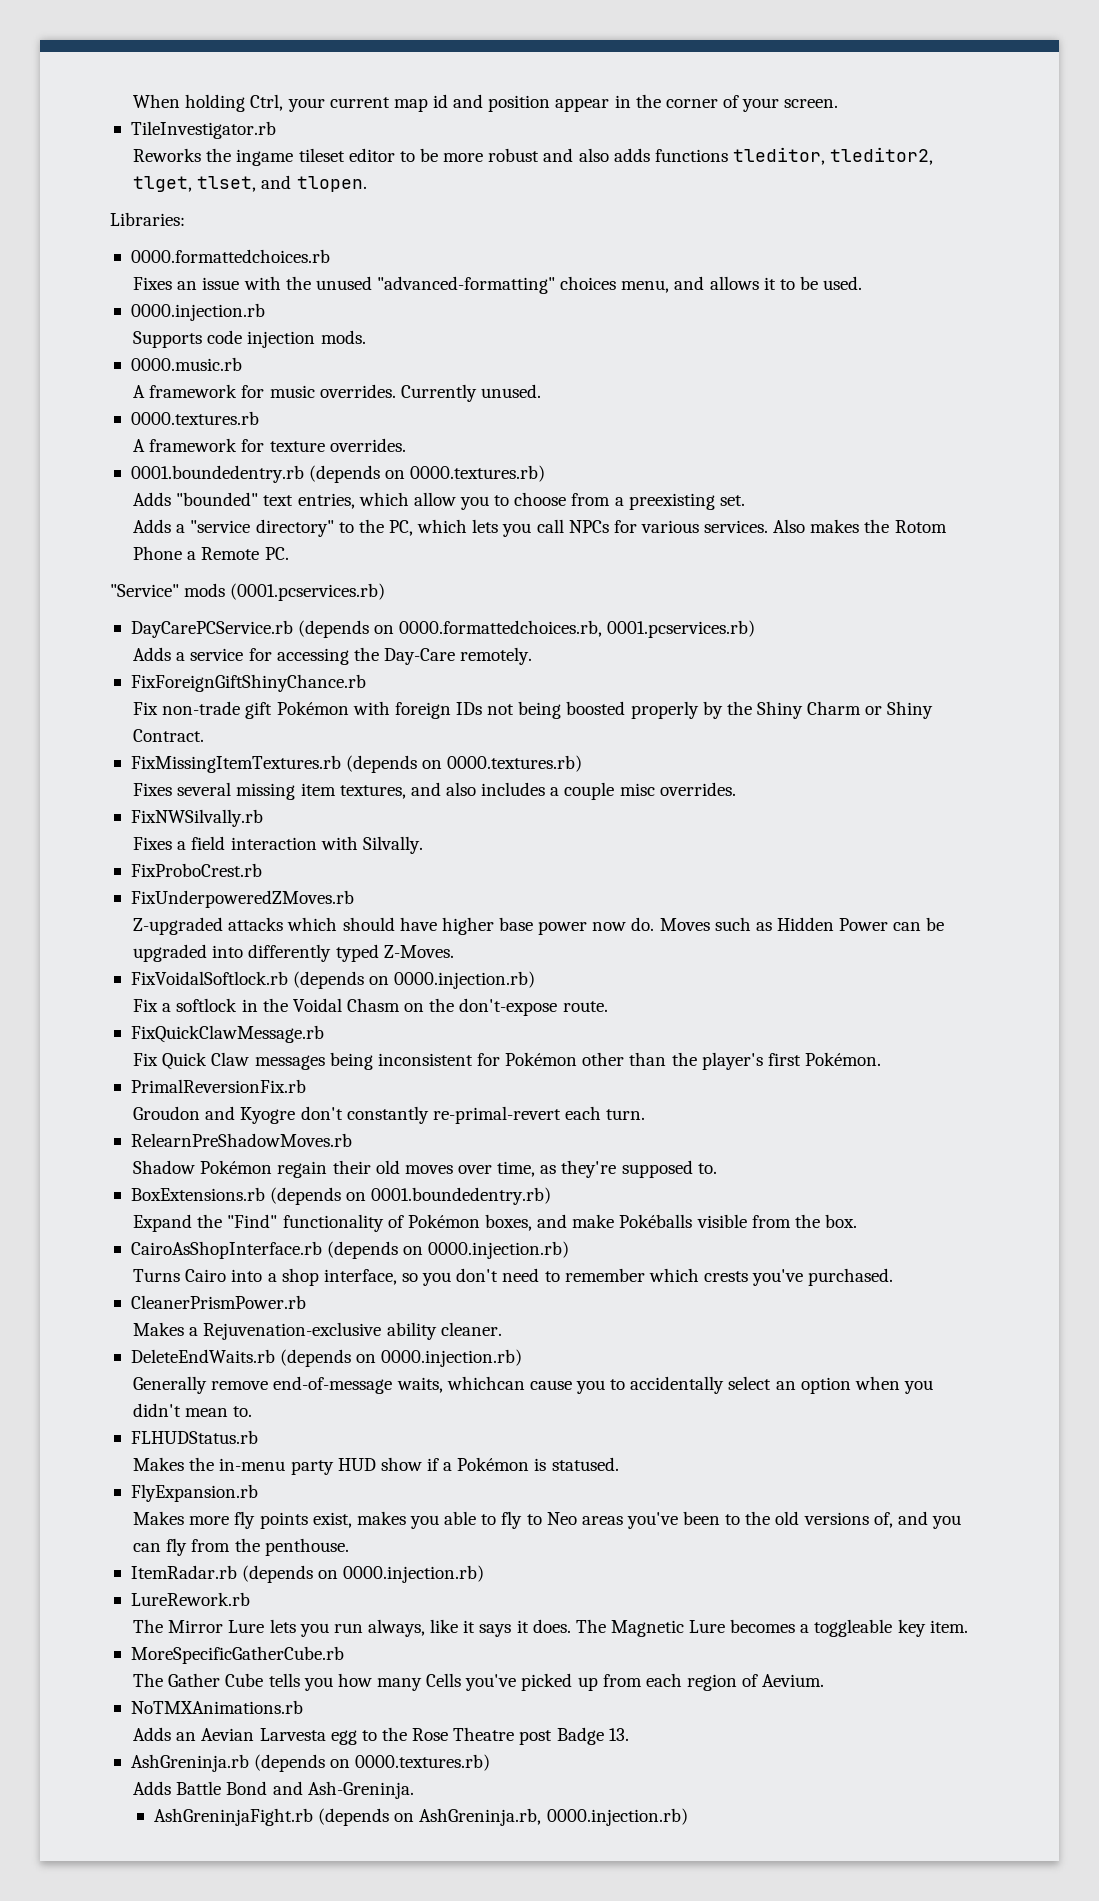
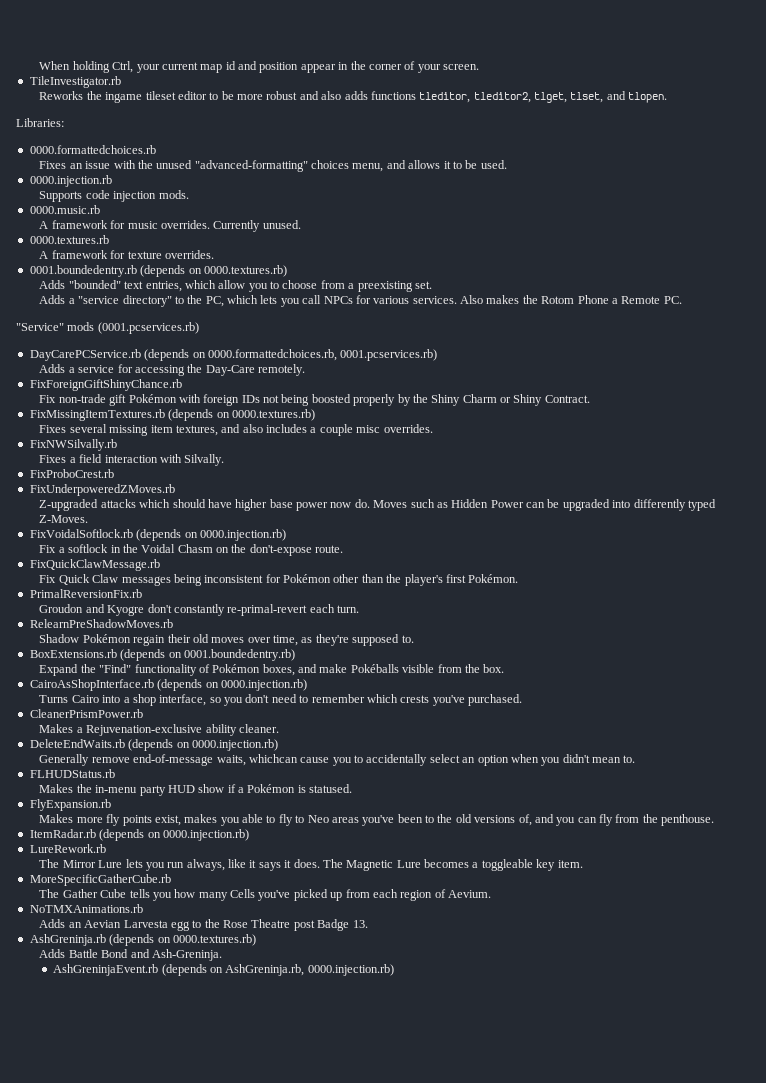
[154,1808,314,1826] AshGreninjaFight.rb -> [53,964,159,976] AshGreninjaEvent.rb

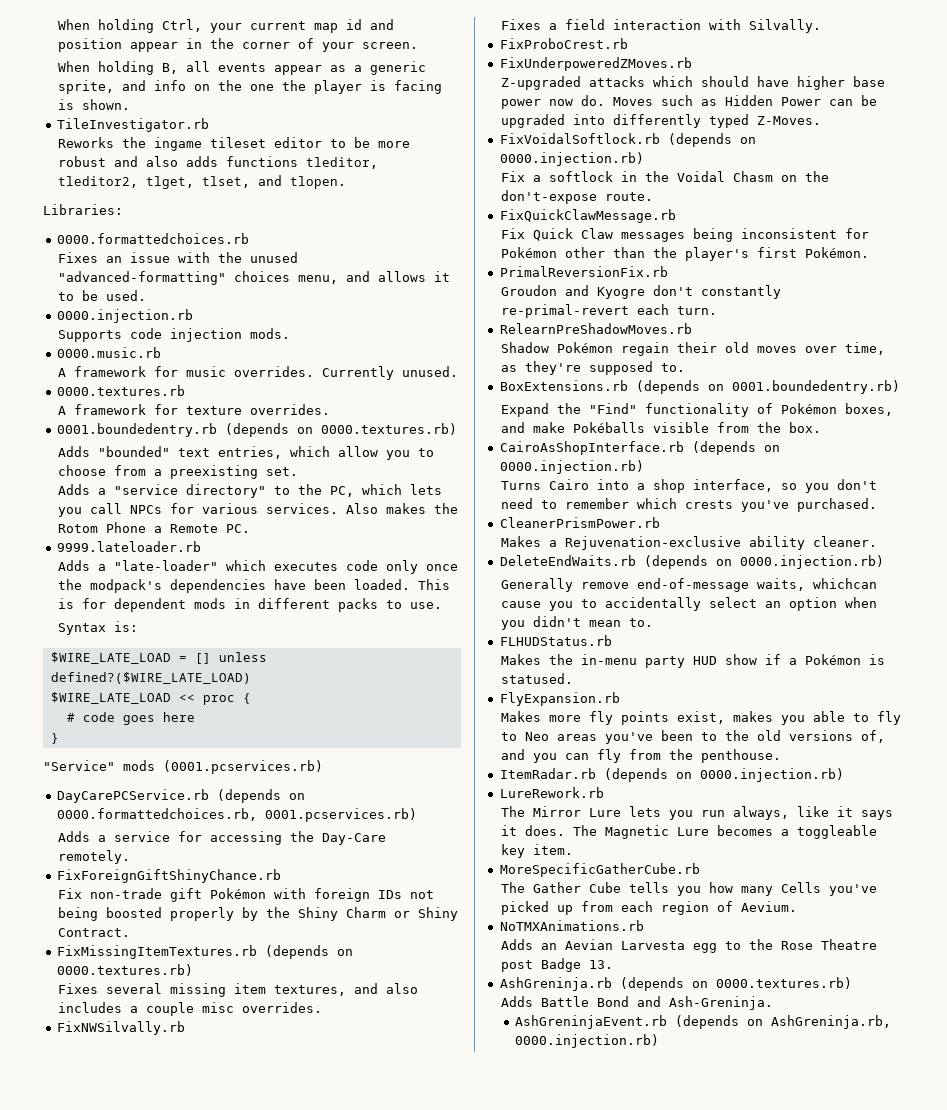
(480, 67) none -> [58,61,427,75] [58,80,443,94] [58,99,131,110] // When holding B, all events appear as a generic sprite, and info on the one the player is facing is shown.
(682, 300) none -> [56,541,201,552] [58,560,459,574] [58,579,451,593] [58,598,443,612] [58,621,139,635] [50,652,267,664] [50,672,251,684] [50,692,251,705] [66,712,195,725] [50,733,59,744] // 9999.lateloader.rb // Adds a "late-loader" which executes code only once the modpack's dependencies have been loaded. This is for dependent mods in different packs to use. // Syntax is: // $WIRE_LATE_LOAD = [] unless defined?($WIRE_LATE_LOAD) // $WIRE_LATE_LOAD << proc { // # code goes here // }

